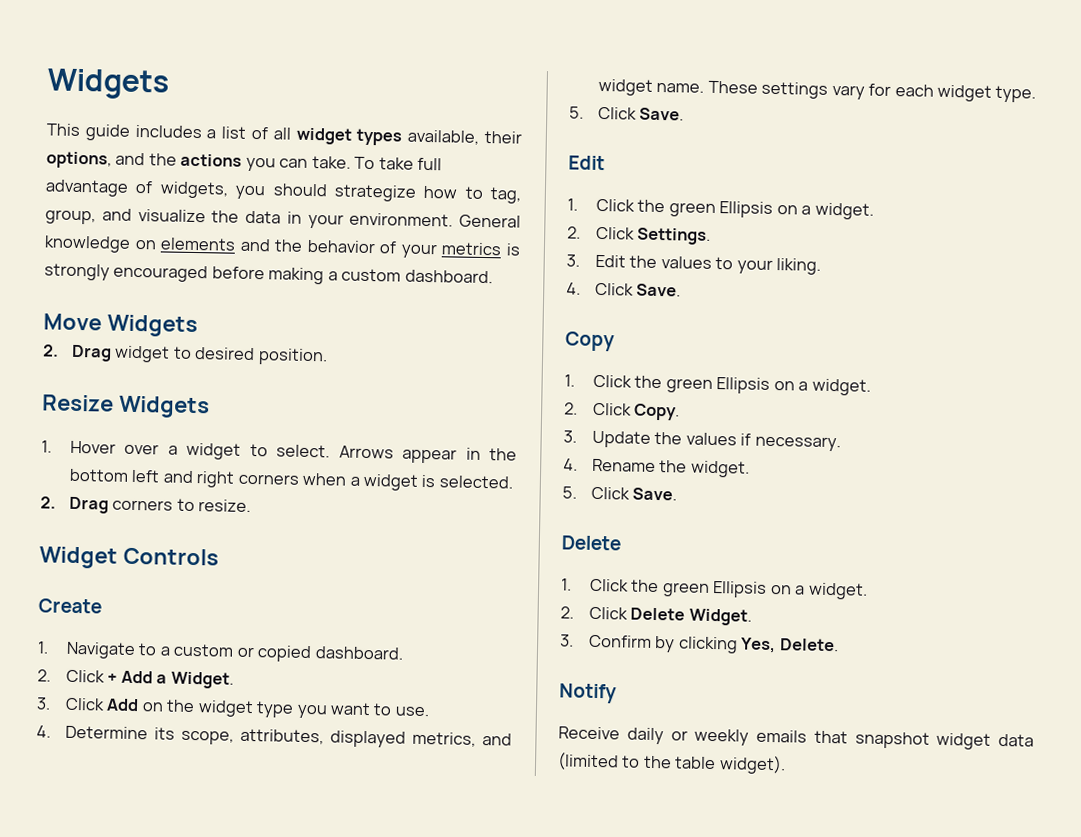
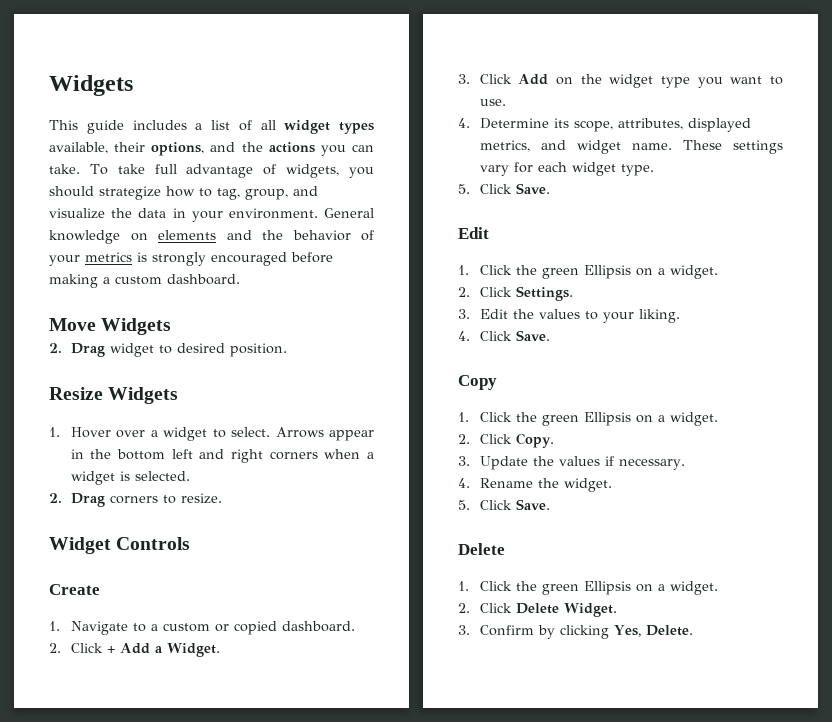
[559,683,617,704] [558,726,1034,750] [557,752,786,775] // Notify // Receive daily or weekly emails that snapshot widget data (limited to the table widget). -> (693, 630) none

